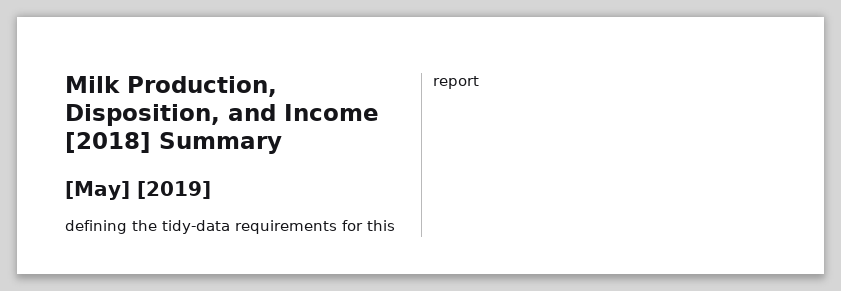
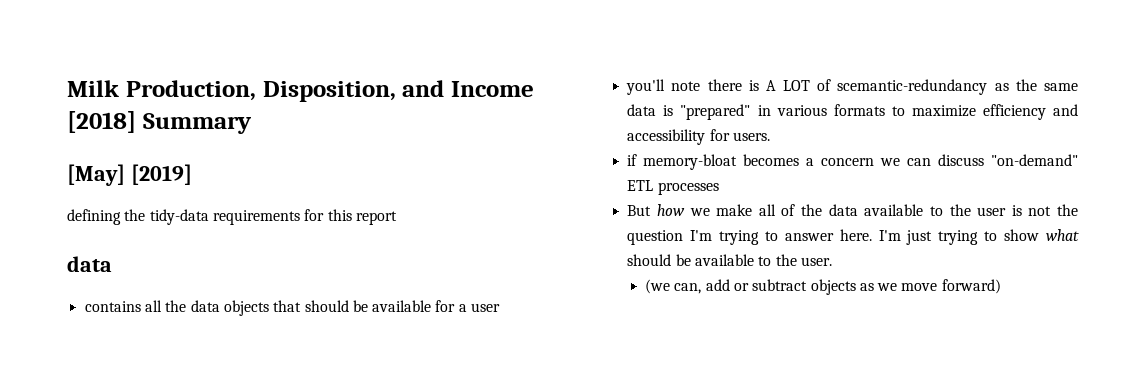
(479, 82) none -> [67,256,112,272] [84,300,501,316] [626,79,1078,95] [627,104,1078,120] [627,129,770,145] [627,154,1078,170] [627,180,719,195] [627,204,1078,216] [627,229,1079,245] [627,254,832,266] [644,279,1001,295] // data // contains all the data objects that should be available for a user // you'll note there is A LOT of scemantic-redundancy as the same data is "prepared" in various formats to maximize efficiency and accessibility for users. // if memory-bloat becomes a concern we can discuss "on-demand" ETL processes // But how we make all of the data available to the user is not the question I'm trying to answer here. I'm just trying to show what should be available to the user. // (we can, add or subtract objects as we move forward)

